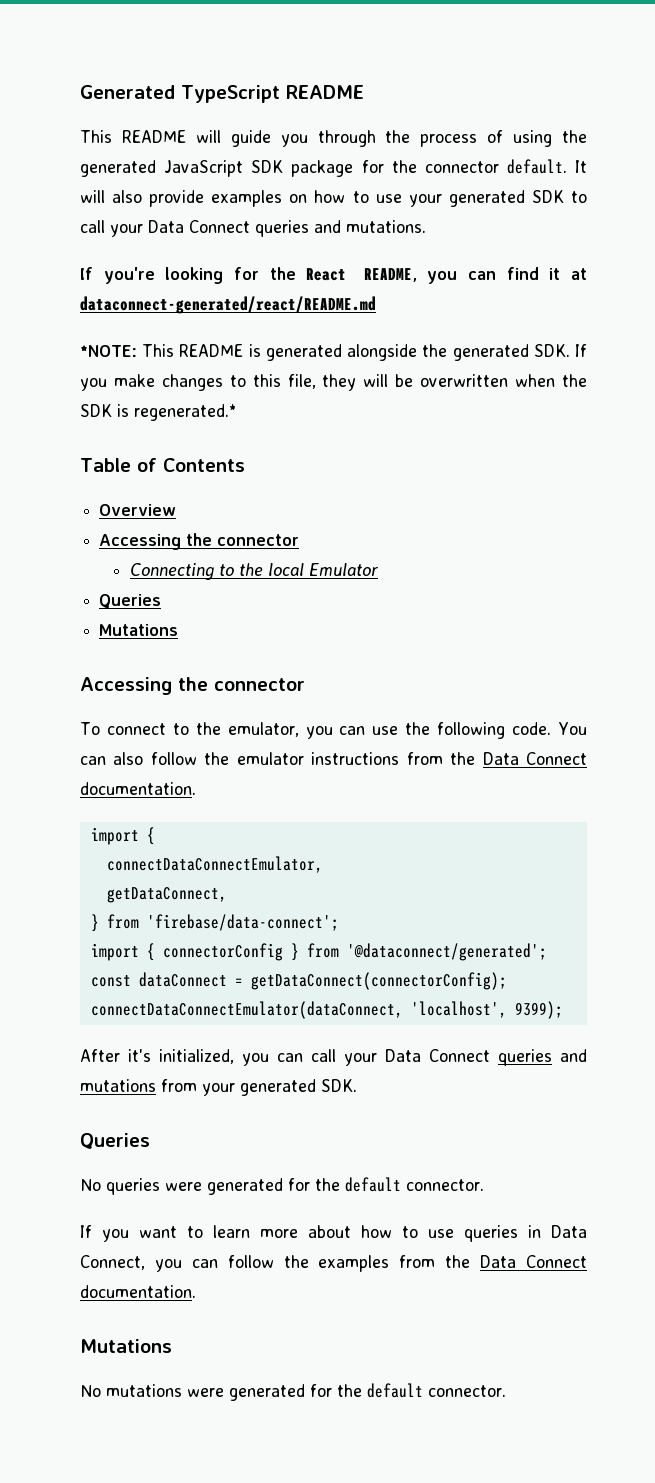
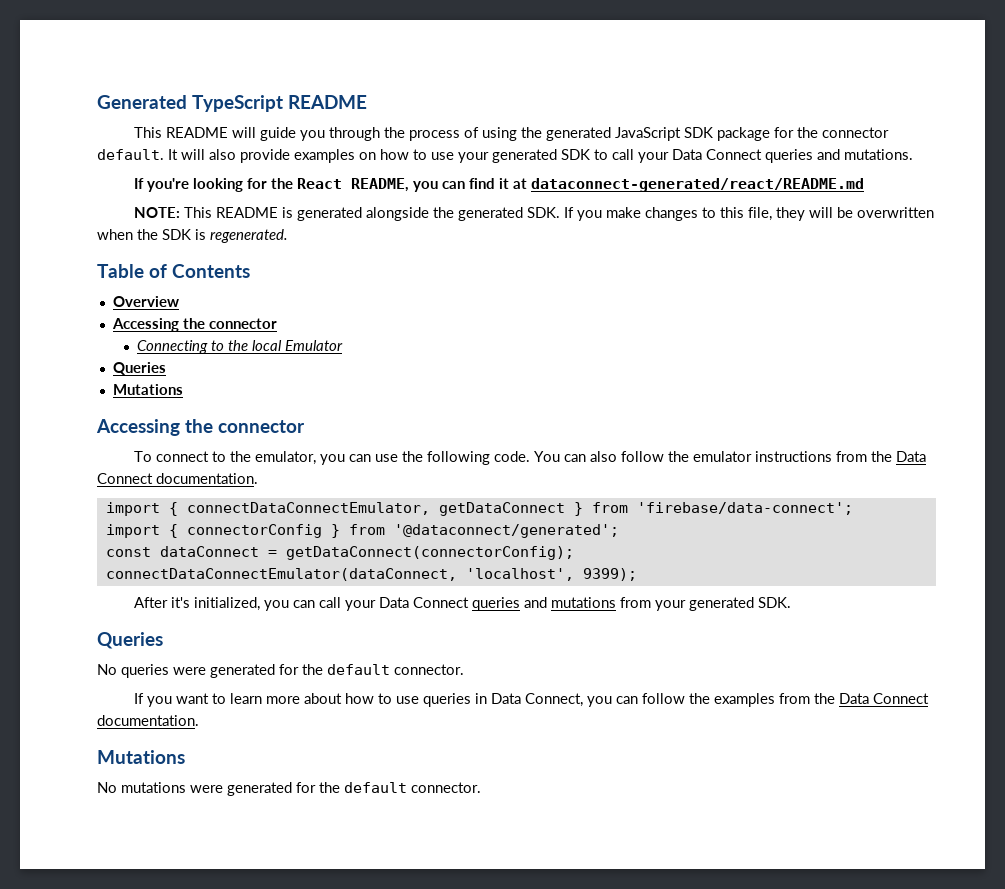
[80,345,137,357] *NOTE: -> [134,207,181,218] NOTE:
[134,404,237,421] regenerated.* -> [210,229,288,243] regenerated.
(155, 836) // -> (178, 509) none
[106,887,227,903] // getDataConnect, // -> [438,502,565,516] getDataConnect

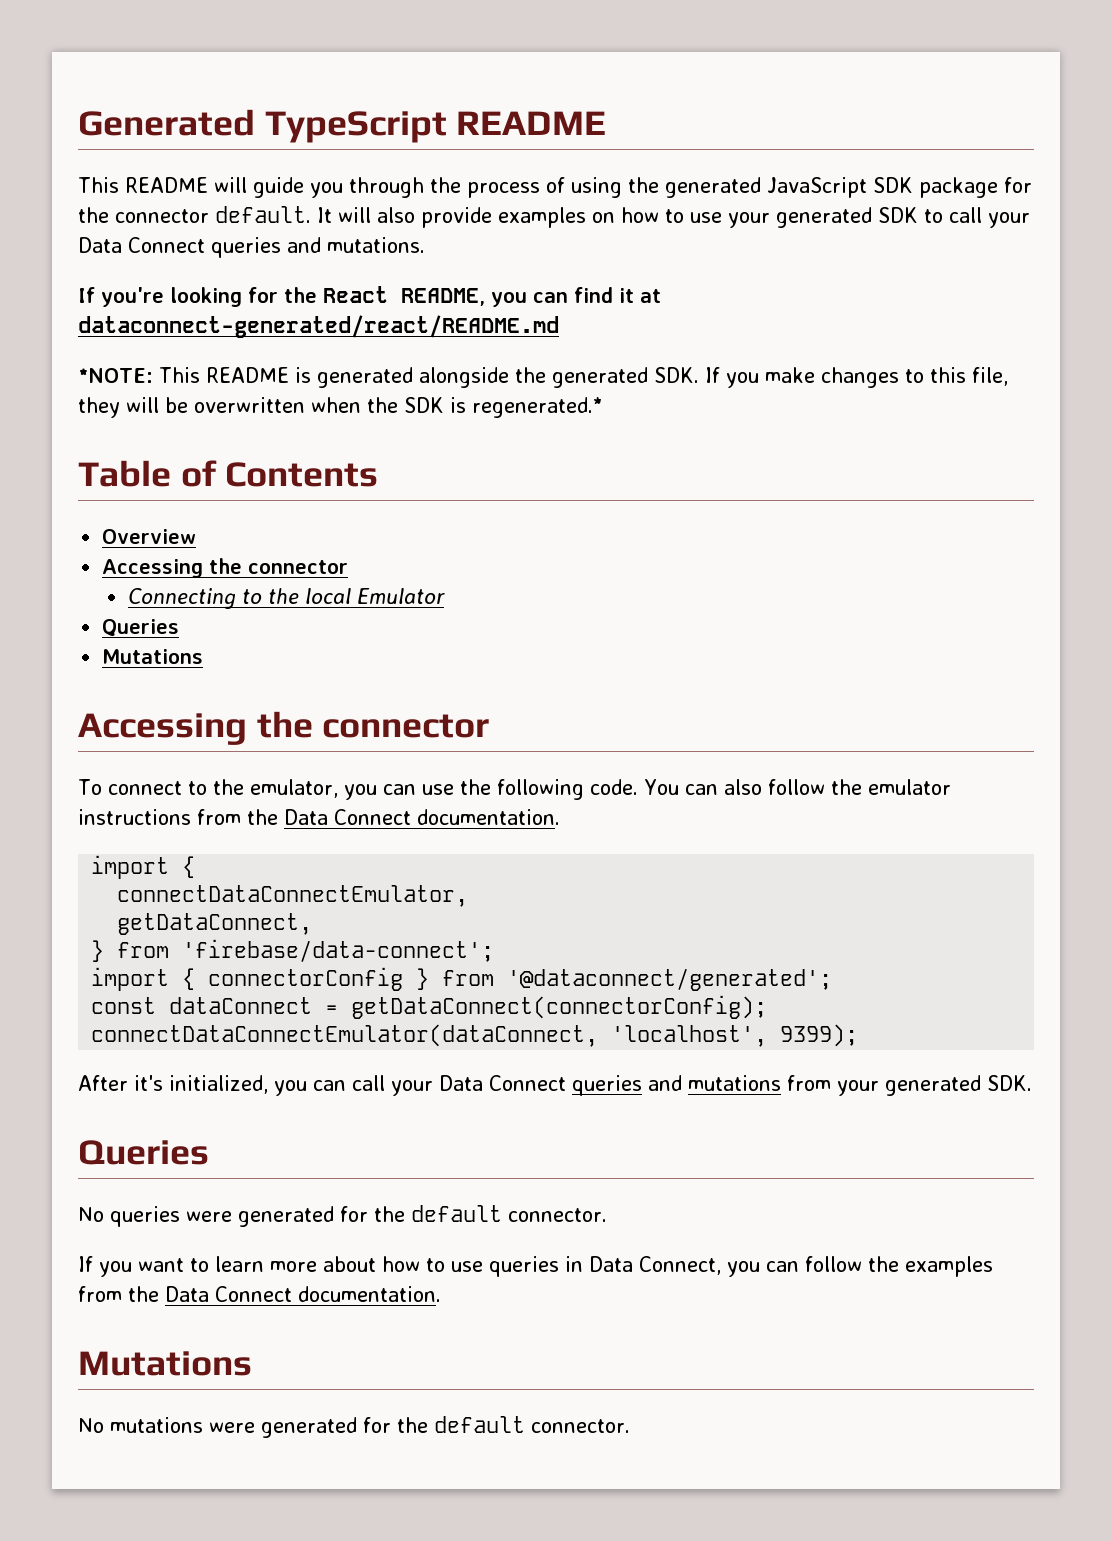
[134,207,181,218] NOTE: -> [78,368,153,383] *NOTE:
[210,229,288,243] regenerated. -> [472,397,603,418] regenerated.*
(178, 509) none -> (196, 867) //
[438,502,565,516] getDataConnect -> [117,913,313,935] // getDataConnect, //

